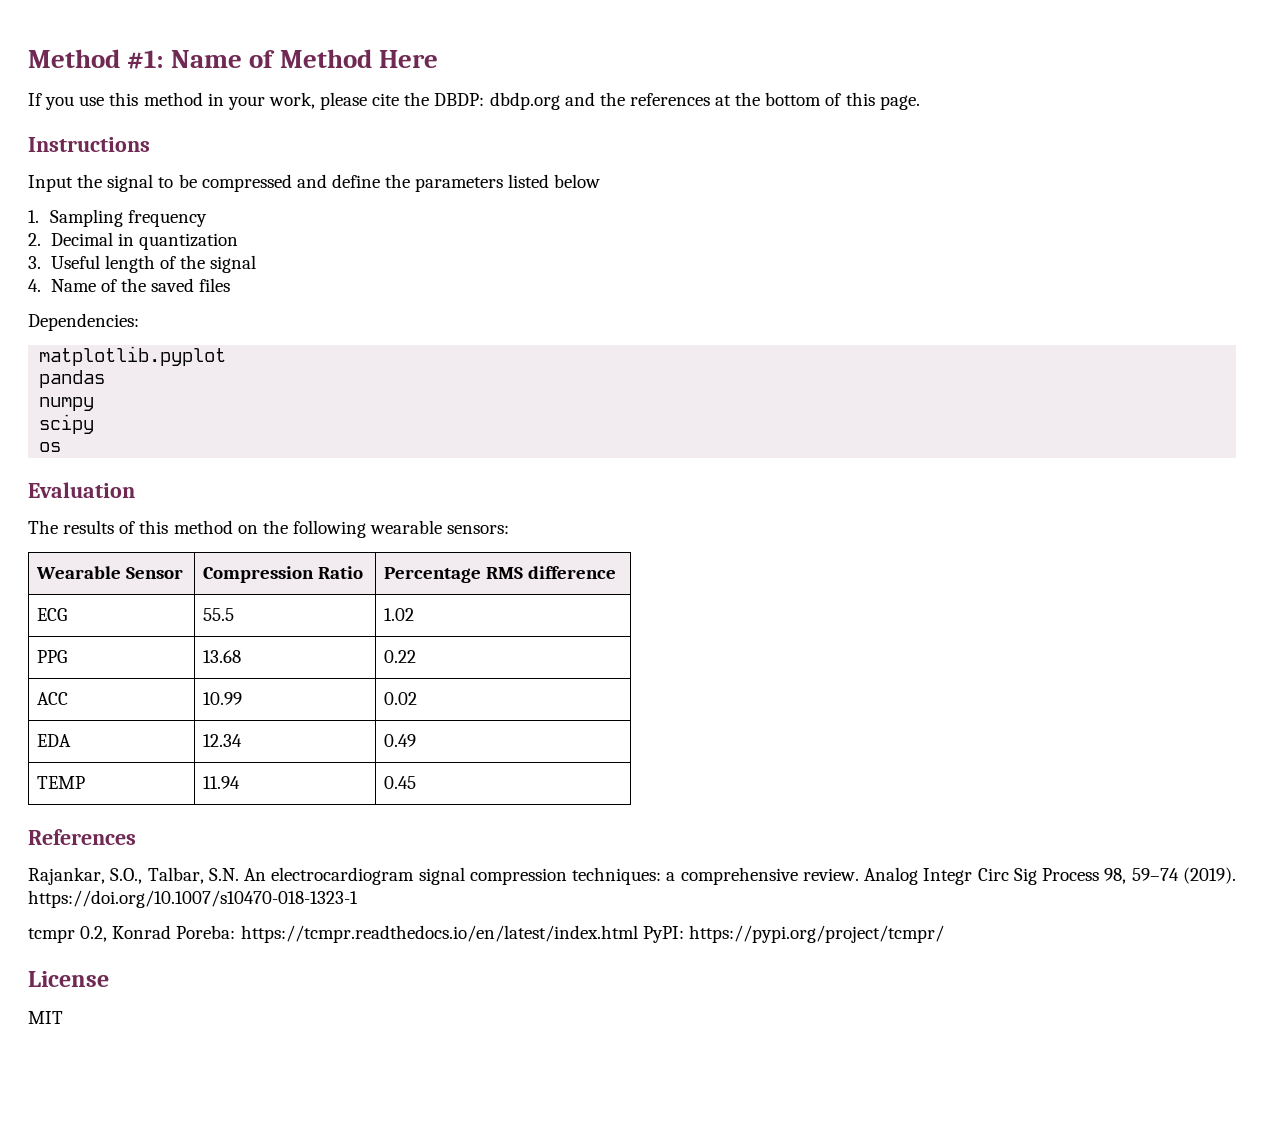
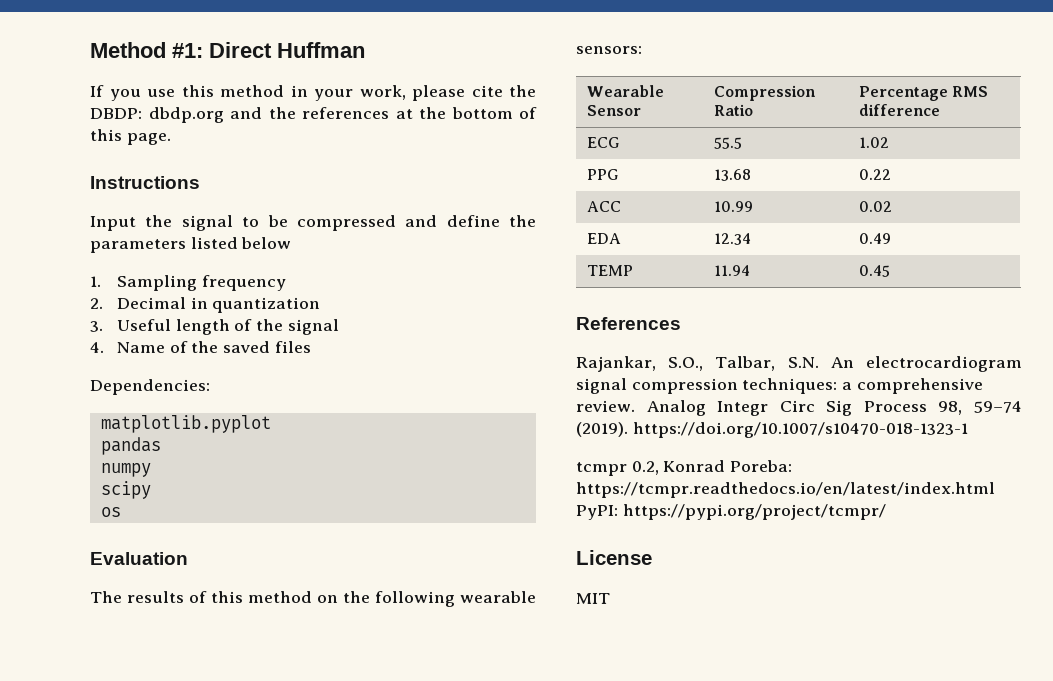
[171,49,438,68] Name of Method Here -> [209,42,365,58] Direct Huffman

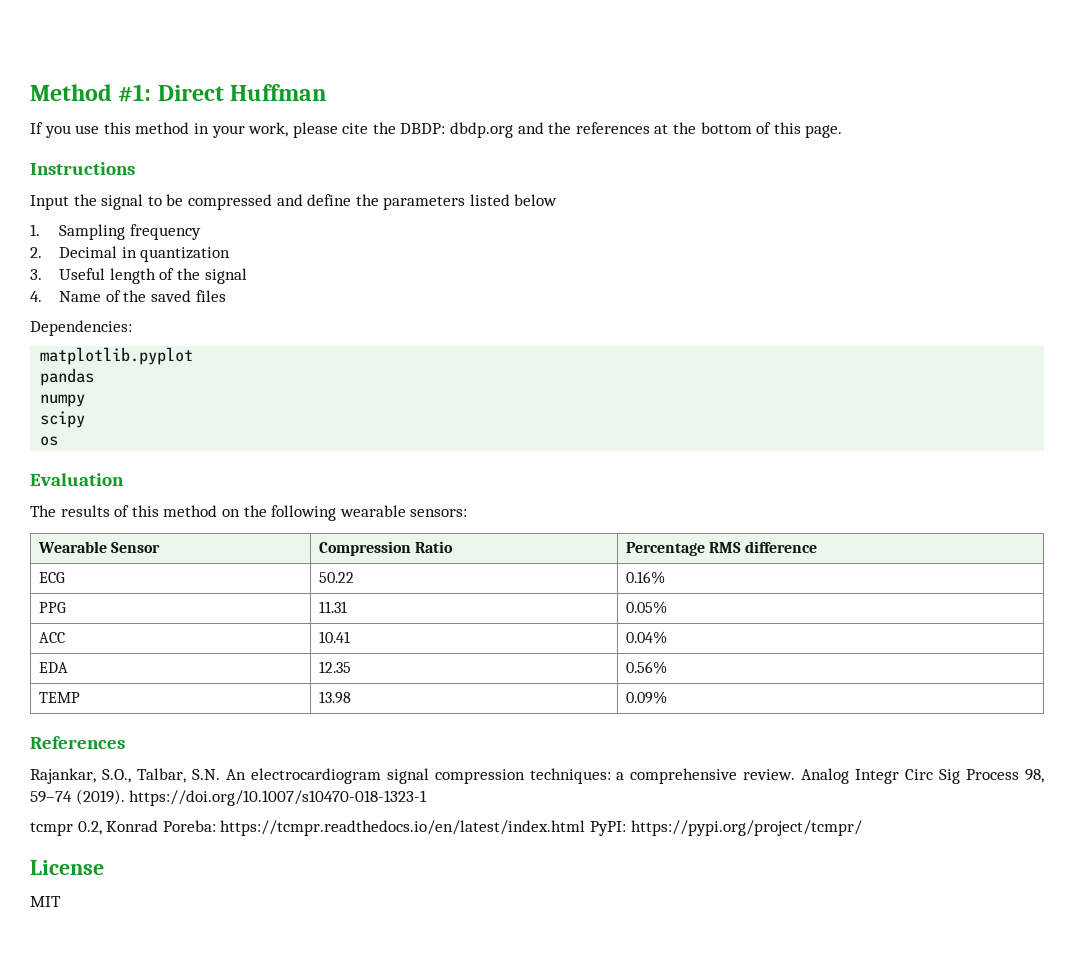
[713,137,742,149] [858,137,889,148] 55.5 | 1.02 -> [318,572,354,583] [625,571,665,584] 50.22 | 0.16%
[713,169,751,181] [858,169,891,180] 13.68 | 0.22 -> [318,601,347,613] [625,601,667,614] 11.31 | 0.05%
[713,201,753,212] [858,201,892,212] 10.99 | 0.02 -> [318,631,350,643] [625,631,667,644] 10.41 | 0.04%
[713,233,751,245] [858,233,891,244] 12.34 | 0.49 -> [318,661,351,673] [625,661,667,674] 12.35 | 0.56%
[713,265,750,276] [858,265,890,277] 11.94 | 0.45 -> [318,691,351,704] [625,691,667,704] 13.98 | 0.09%

